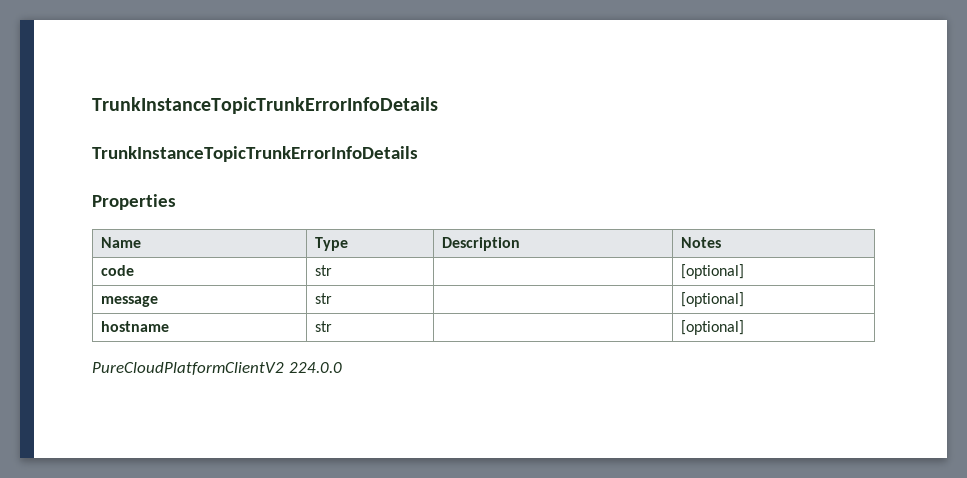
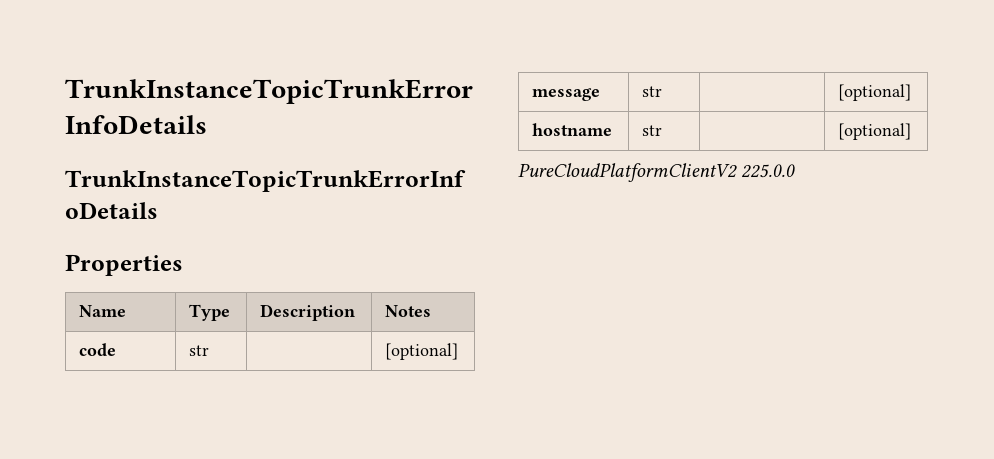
[288,362,342,373] 224.0.0 -> [741,164,796,178] 225.0.0

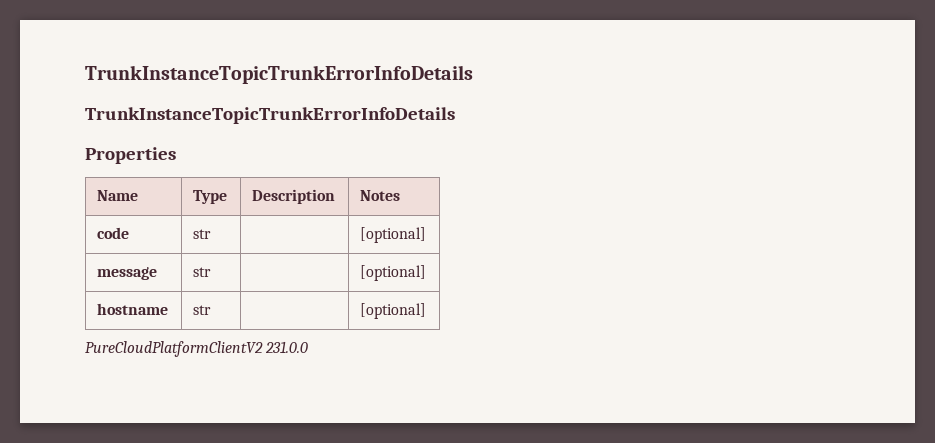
[741,164,796,178] 225.0.0 -> [265,341,309,353] 231.0.0

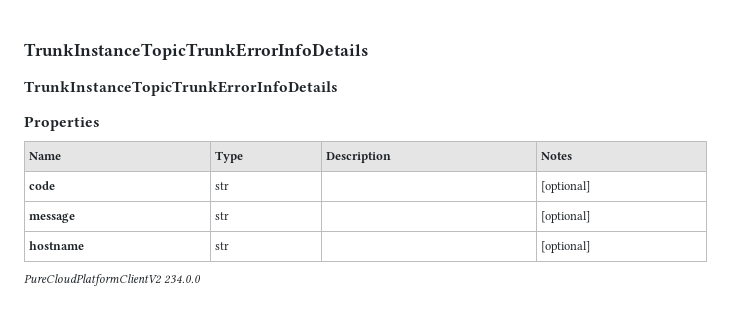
[265,341,309,353] 231.0.0 -> [164,275,202,284] 234.0.0

